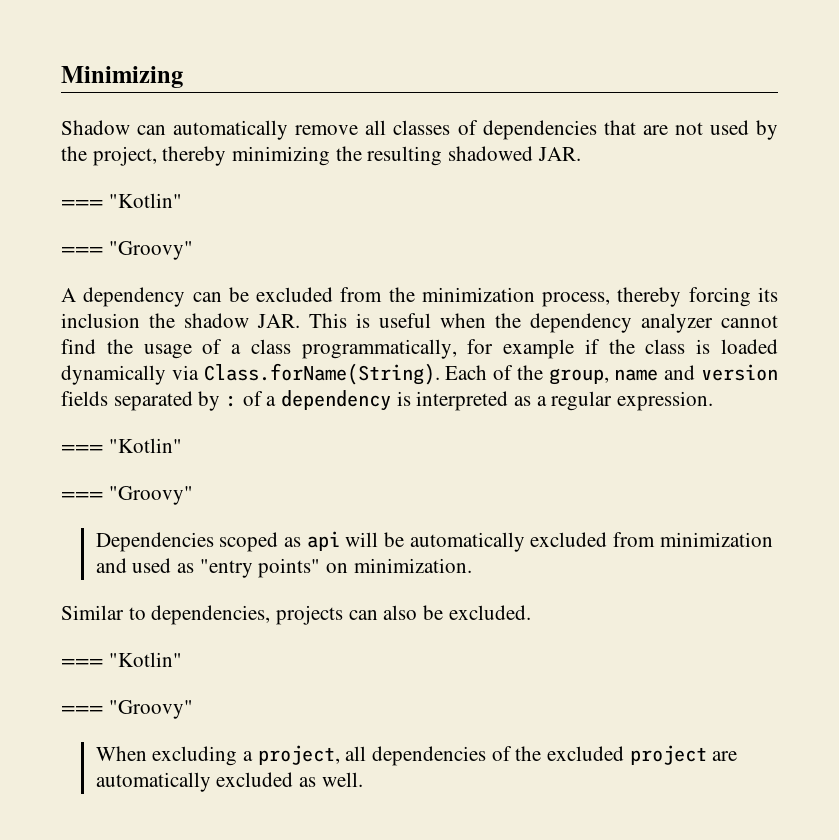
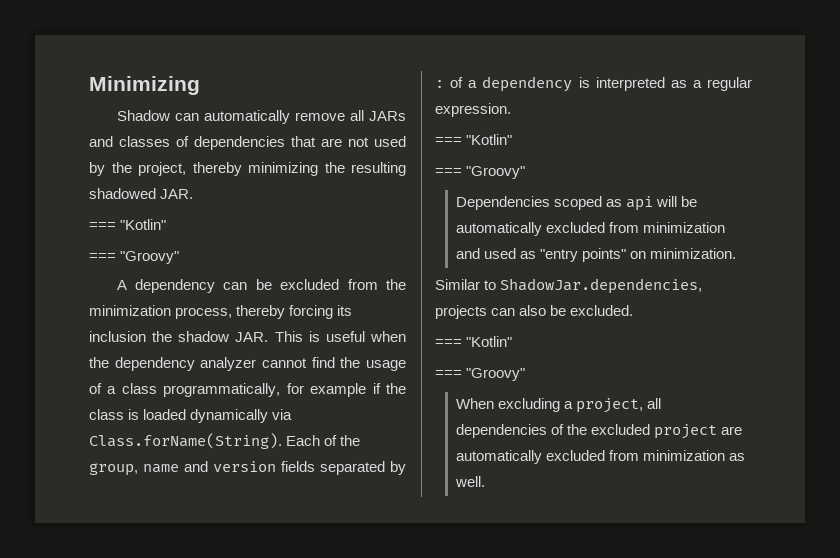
(387, 127) none -> [369,111,406,121] [89,136,113,147] JARs and
[151,605,271,625] dependencies, -> [500,278,703,294] ShadowJar.dependencies,
(294, 779) none -> [608,450,725,461] from minimization

